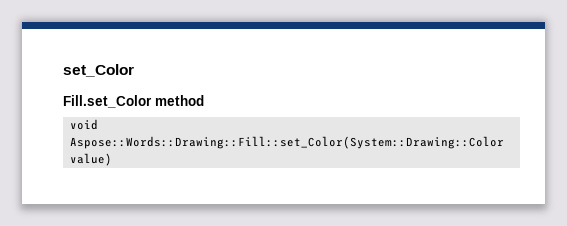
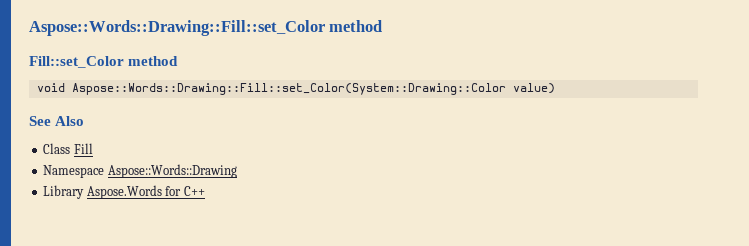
[63,64,134,77] [63,95,152,108] set_Color // Fill.set_Color -> [29,20,383,36] [29,56,124,68] Aspose::Words::Drawing::Fill::set_Color method // Fill::set_Color
(112, 159) none -> [29,116,85,126] [43,143,93,154] [43,164,237,178] [43,185,205,199] // See Also // Class Fill // Namespace Aspose::Words::Drawing // Library Aspose.Words for C++

